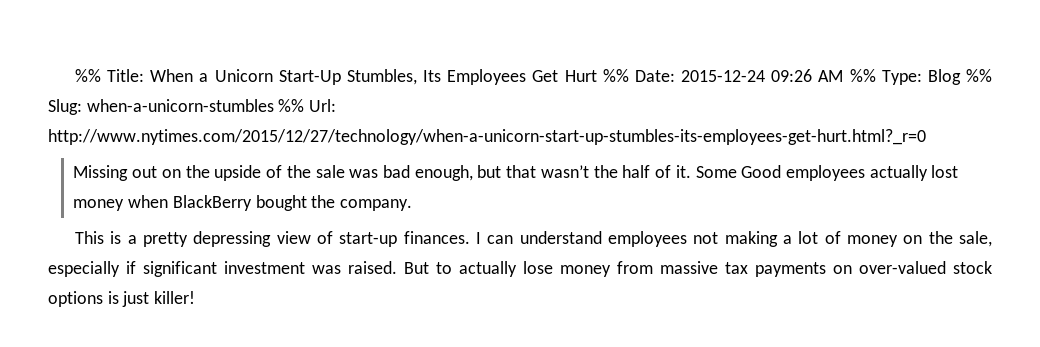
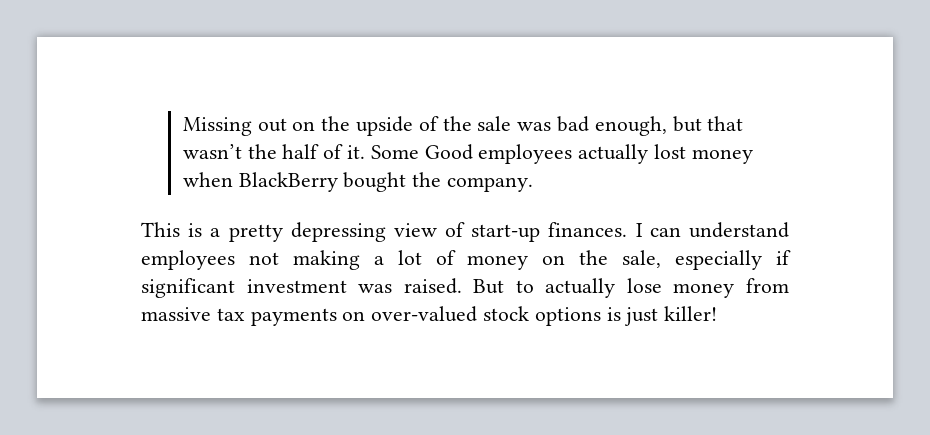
[75,69,993,85] [48,99,337,115] [48,129,926,145] %% Title: When a Unicorn Start-Up Stumbles, Its Employees Get Hurt %% Date: 2015-12-24 09:26 AM %% Type: Blog %% Slug: when-a-unicorn-stumbles %% Url: http://www.nytimes.com/2015/12/27/technology/when-a-unicorn-start-up-stumbles-its-employees-get-hurt.html?_r=0 // -> (182, 126) none

